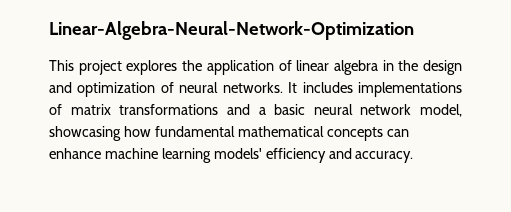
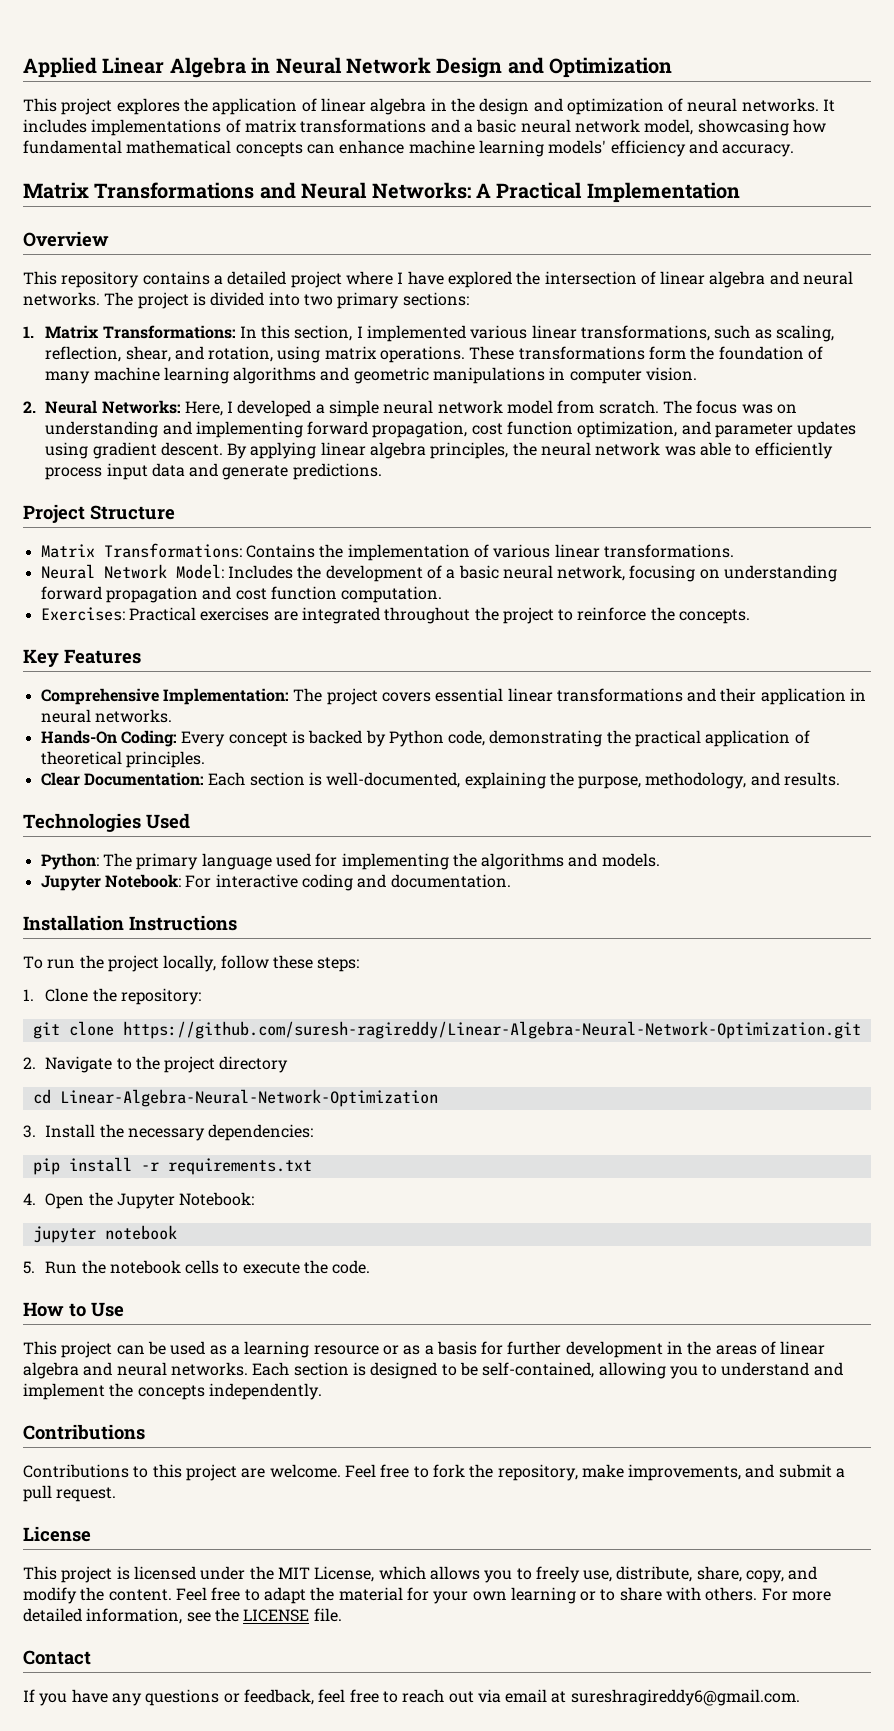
[49,21,414,40] Linear-Algebra-Neural-Network-Optimization -> [23,57,673,78] Applied Linear Algebra in Neural Network Design and Optimization
(414, 157) none -> [23,182,740,203] [23,231,109,247] [23,271,854,288] [23,292,469,309] [23,325,835,342] [45,346,824,363] [45,367,698,384] [23,400,797,417] [45,421,857,438] [45,442,833,459] [45,463,382,480] [23,504,175,523] [40,543,734,561] [40,564,838,582] [40,586,443,603] [40,607,751,624] [23,649,141,667] [40,688,867,705] [40,709,172,723] [40,730,810,747] [40,751,205,768] [40,772,841,789] [23,813,190,832] [40,853,660,870] [40,874,511,891] [23,915,237,931] [23,955,360,972] [23,988,201,1005] [32,1021,861,1039] [23,1056,289,1073] [32,1089,438,1107] [23,1124,314,1141] [32,1157,312,1175] [23,1192,255,1209] [32,1225,177,1243] [23,1260,371,1274] [23,1302,124,1317] [23,1341,826,1358] [23,1362,843,1379] [23,1383,322,1400] [23,1424,145,1440] [23,1464,846,1481] [23,1485,117,1502] [23,1526,91,1542] [23,1566,818,1583] [23,1587,832,1604] [23,1608,342,1624] [23,1650,91,1665] [23,1689,800,1706] // Matrix Transformations and Neural Networks: A Practical Implementation // Overview // This repository contains a detailed project where I have explored the intersection of linear algebra and neural networks. The project is divided into two primary sections: // 1. Matrix Transformations: In this section, I implemented various linear transformations, such as scaling, reflection, shear, and rotation, using matrix operations. These transformations form the foundation of many machine learning algorithms and geometric manipulations in computer vision. // 2. Neural Networks: Here, I developed a simple neural network model from scratch. The focus was on understanding and implementing forward propagation, cost function optimization, and parameter updates using gradient descent. By applying linear algebra principles, the neural network was able to efficiently process input data and generate predictions. // Project Structure // Matrix Transformations: Contains the implementation of various linear transformations. // Neural Network Model: Includes the development of a basic neural network, focusing on understanding forward propagation and cost function computation. // Exercises: Practical exercises are integrated throughout the project to reinforce the concepts. // Key Features // Comprehensive Implementation: The project covers essential linear transformations and their application in neural networks. // Hands-On Coding: Every concept is backed by Python code, demonstrating the practical application of theoretical principles. // Clear Documentation: Each section is well-documented, explaining the purpose, methodology, and results. // Technologies Used // Python: The primary language used for implementing the algorithms and models. // Jupyter Notebook: For interactive coding and documentation. // Installation Instructions // To run the project locally, follow these steps: // 1. Clone the repository: // git clone https://github.com/suresh-ragireddy/Linear-Algebra-Neural-Network-Optimization.git // 2. Navigate to the project directory // cd Linear-Algebra-Neural-Network-Optimization // 3. Install the necessary dependencies: // pip install -r requirements.txt // 4. Open the Jupyter Notebook: // jupyter notebook // 5. Run the notebook cells to execute the code. // How to Use // This project can be used as a learning resource or as a basis for further development in the areas of linear algebra and neural networks. Each section is designed to be self-contained, allowing you to understand and implement the concepts independently. // Contributions // Contributions to this project are welcome. Feel free to fork the repository, make improvements, and submit a pull request. // License // This project is licensed under the MIT License, which allows you to freely use, distribute, share, copy, and modify the content. Feel free to adapt the material for your own learning or to share with others. For more detailed information, see the LICENSE file. // Contact // If you have any questions or feedback, feel free to reach out via email at sureshragireddy6@gmail.com.

